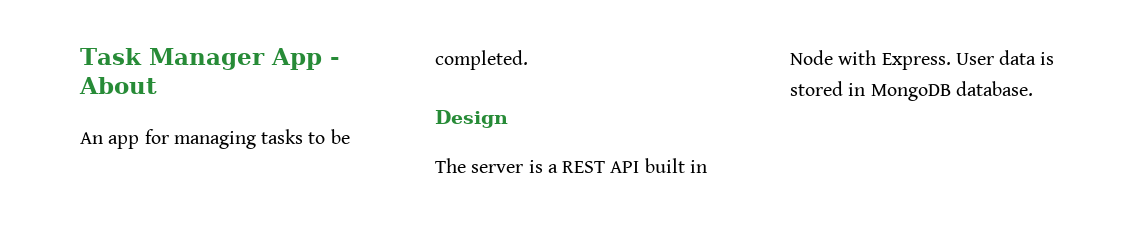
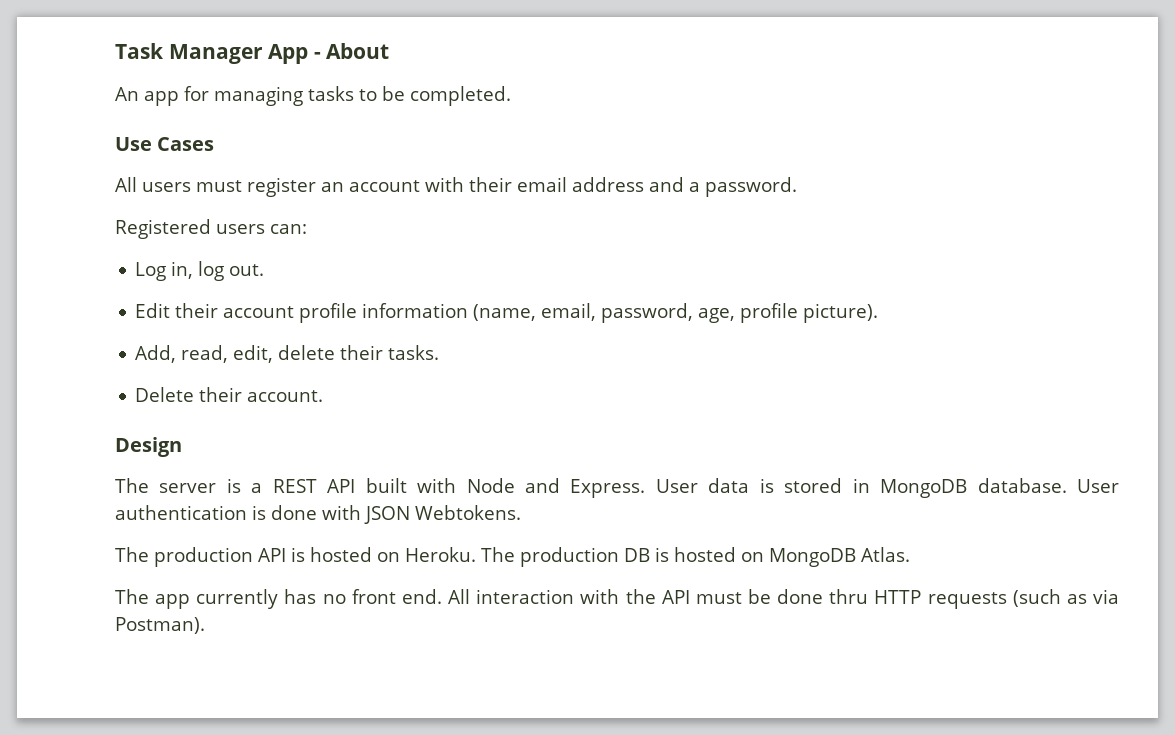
(528, 60) none -> [115,137,215,151] [115,177,797,197] [115,219,307,239] [135,261,265,281] [135,303,879,323] [135,345,440,363] [135,387,324,402] // Use Cases // All users must register an account with their email address and a password. // Registered users can: // Log in, log out. // Edit their account profile information (name, email, password, age, profile picture). // Add, read, edit, delete their tasks. // Delete their account.
[689,160,707,173] [790,50,877,65] in Node with -> [417,478,561,493] with Node and
(1033, 88) none -> [1077,479,1120,493] [115,505,521,524] [115,547,910,567] [115,589,1119,609] [115,617,205,634] User authentication is done with JSON Webtokens. // The production API is hosted on Heroku. The production DB is hosted on MongoDB Atlas. // The app currently has no front end. All interaction with the API must be done thru HTTP requests (such as via Postman).

